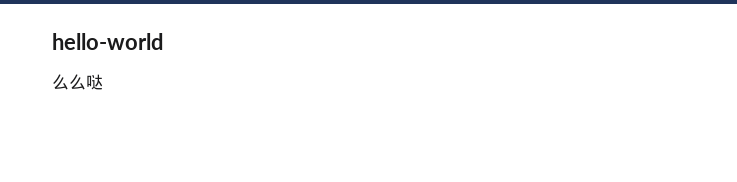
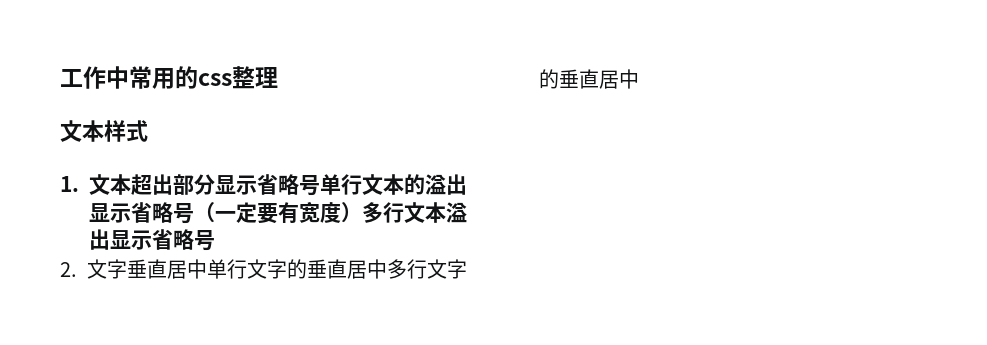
[52,33,163,50] [52,74,103,90] hello-world // 么么哒 -> [60,66,278,89] [60,120,148,142] [60,174,467,196] [89,201,467,224] [89,229,215,251] [60,259,467,279] [539,69,639,89] 工作中常用的css整理 // 文本样式 // 1.文本超出部分显示省略号单行文本的溢出显示省略号（一定要有宽度）多行文本溢出显示省略号 // 2.文字垂直居中单行文字的垂直居中多行文字的垂直居中

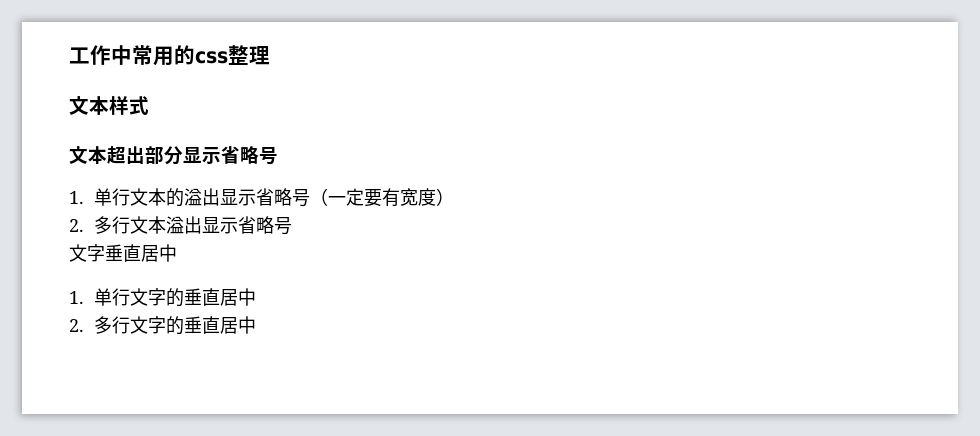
[60,176,79,192] 1. -> (149, 105) none
(320, 185) none -> [69,191,84,204] // 1.
(362, 212) none -> [69,219,84,232] // 2.
[60,262,77,277] 2. -> (293, 226) none
(207, 269) none -> [69,291,84,304] // 1.
(387, 269) none -> [69,319,84,332] // 2.

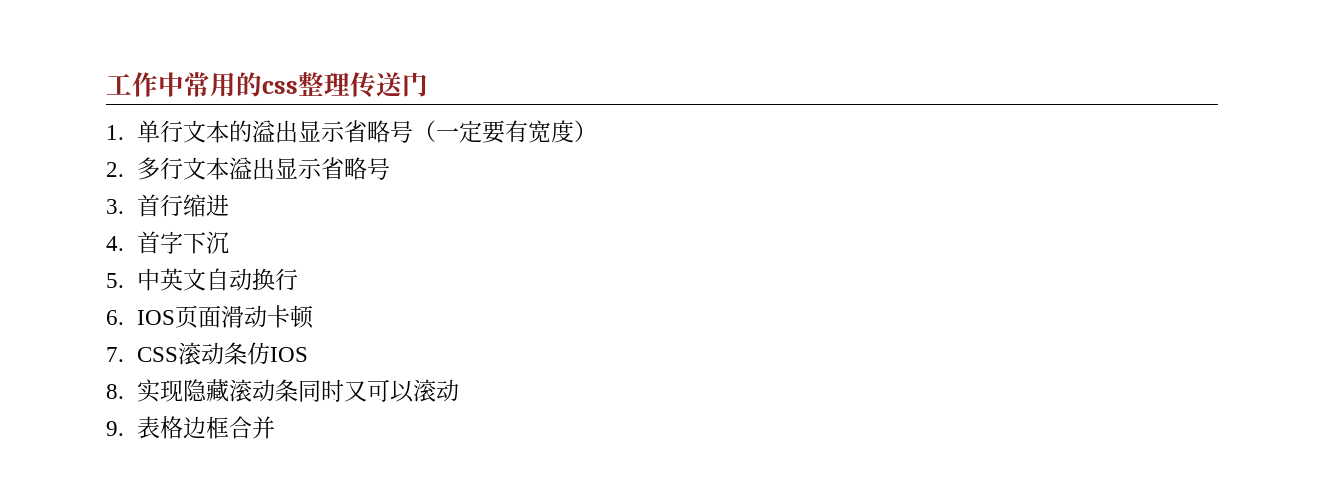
[69,96,149,115] [69,146,278,165] // 文本样式 // 文本超出部分显示省略号 -> [350,72,428,98] 传送门
[69,244,177,262] [69,288,257,307] [69,316,257,335] 文字垂直居中 // 1.单行文字的垂直居中 // 2.多行文字的垂直居中 -> [106,194,229,217] [106,231,229,254] [106,268,298,291] [106,305,314,329] [106,342,308,365] [106,379,459,403] [106,416,275,439] 3.首行缩进 // 4.首字下沉 // 5.中英文自动换行 // 6. IOS页面滑动卡顿 // 7. CSS滚动条仿IOS // 8.实现隐藏滚动条同时又可以滚动 // 9.表格边框合并

